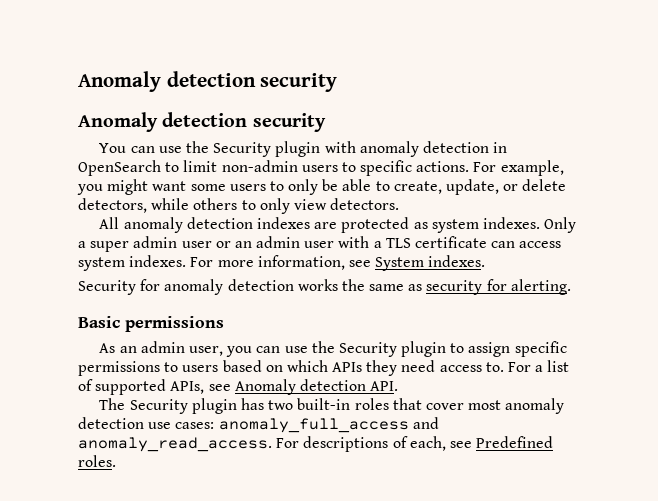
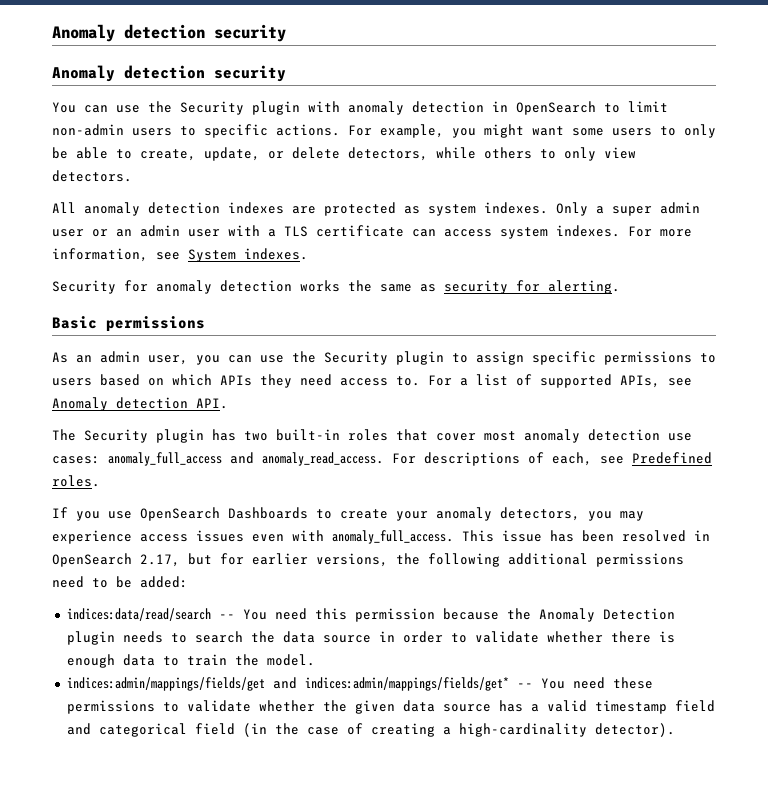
(116, 461) none -> [52,507,644,521] [52,530,710,544] [52,553,684,567] [52,576,188,588] [66,608,675,622] [66,631,675,645] [66,654,315,668] [66,677,653,691] [66,700,715,714] [66,723,675,737] // If you use OpenSearch Dashboards to create your anomaly detectors, you may experience access issues even with anomaly_full_access. This issue has been resolved in OpenSearch 2.17, but for earlier versions, the following additional permissions need to be added: // indices:data/read/search -- You need this permission because the Anomaly Detection plugin needs to search the data source in order to validate whether there is enough data to train the model. // indices:admin/mappings/fields/get and indices:admin/mappings/fields/get* -- You need these permissions to validate whether the given data source has a valid timestamp field and categorical field (in the case of creating a high-cardinality detector).

